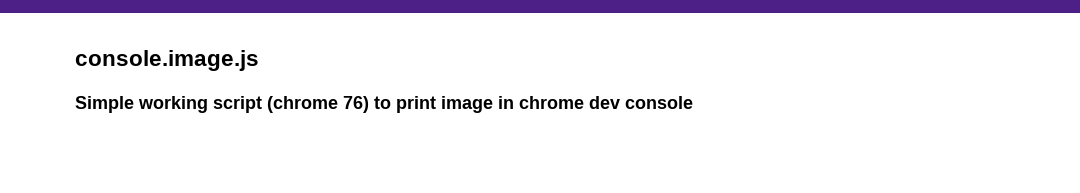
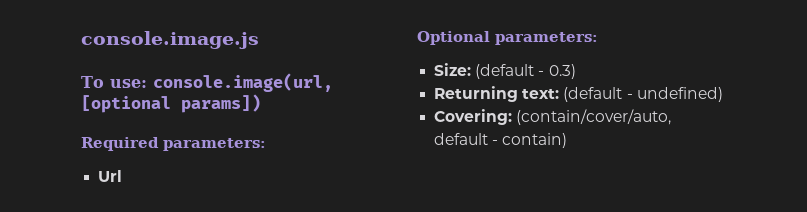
[75,96,693,113] Simple working script (chrome 76) to print image in chrome dev console -> [81,73,333,92] [81,94,261,113] [81,137,266,151] [98,170,123,182] [417,31,598,45] [434,63,576,79] [434,86,723,102] [434,109,672,125] [434,133,568,148] To use: console.image(url, [optional params]) // Required parameters: // Url // Optional parameters: // Size: (default - 0.3) // Returning text: (default - undefined) // Covering: (contain/cover/auto, default - contain)

